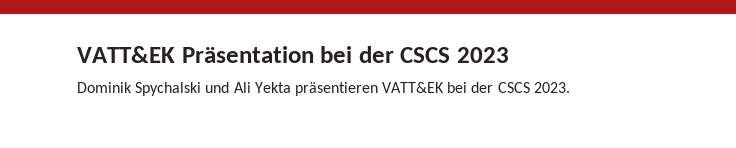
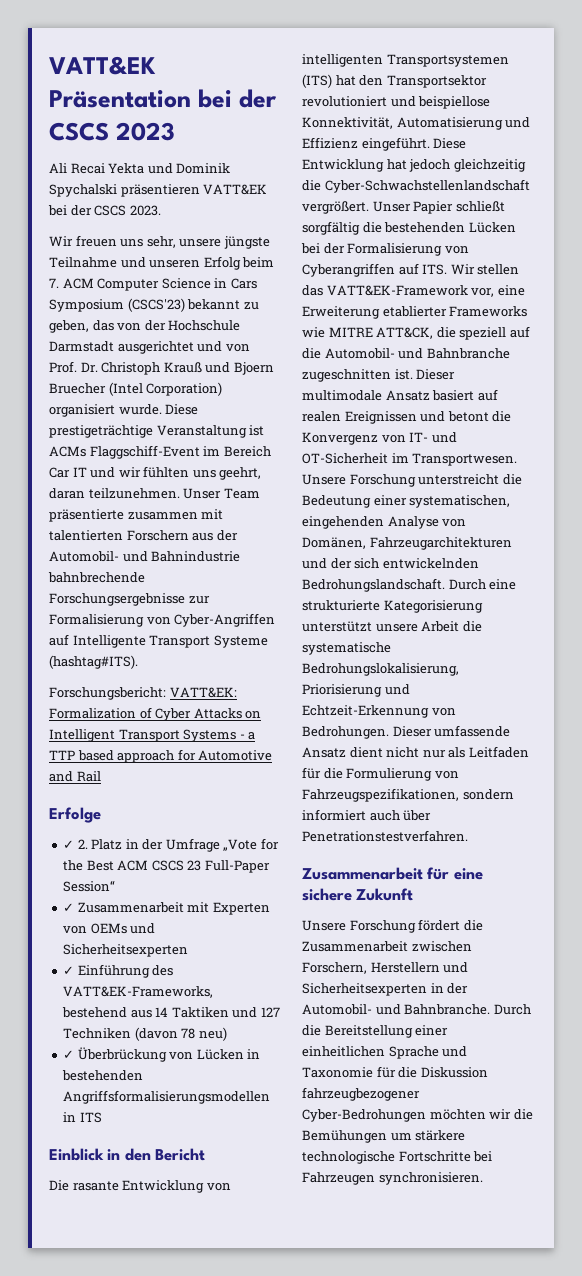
[77,82,291,96] Dominik Spychalski und Ali Yekta -> [49,163,231,174] [49,184,117,197] Ali Recai Yekta und Dominik Spychalski
(570, 87) none -> [49,235,270,249] [49,256,275,270] [49,278,257,291] [49,298,259,312] [49,320,241,333] [49,341,250,354] [49,361,274,375] [49,382,223,396] [49,404,199,417] [49,425,265,438] [49,445,271,459] [49,466,262,480] [49,488,260,499] [49,509,224,522] [49,530,238,541] [49,551,241,562] [48,572,145,583] [49,593,210,606] [49,613,276,627] [49,634,268,648] [49,655,138,669] [49,687,237,700] [49,707,262,721] [49,729,256,742] [49,749,273,763] [49,771,101,782] [49,807,101,823] [63,838,279,852] [63,860,270,873] [63,880,116,892] [63,902,270,915] [63,923,156,934] [63,944,189,957] [63,964,174,978] [63,986,214,998] [62,1007,280,1018] [63,1027,227,1041] [63,1047,261,1062] [62,1070,144,1081] [63,1090,271,1104] [63,1112,102,1123] [49,1148,206,1161] [49,1180,231,1193] [302,54,509,67] [302,74,487,88] [302,96,491,109] [302,117,531,130] [302,137,467,151] [302,159,526,172] [302,179,530,193] [302,201,505,214] [302,221,516,235] [301,243,469,256] [302,263,520,277] [302,285,525,297] [302,306,528,319] [302,326,530,340] [302,348,510,359] [302,369,456,382] [302,389,498,401] [302,411,512,424] [302,432,457,445] [302,453,518,466] [302,474,522,487] [302,495,511,508] [302,516,467,529] [302,537,512,550] [302,558,479,569] [302,578,517,592] [302,600,483,613] [302,621,482,632] [302,642,391,655] [302,663,459,676] [302,684,410,697] [302,705,456,718] [302,725,511,739] [302,746,529,758] [302,767,459,781] [302,788,514,802] [302,809,432,821] [302,830,468,842] [302,867,483,880] [302,888,414,901] [302,919,483,933] [302,941,472,952] [302,962,469,974] [302,983,469,996] [302,1004,531,1015] [302,1025,449,1038] [302,1046,468,1059] [302,1066,488,1078] [302,1087,420,1101] [302,1109,533,1122] [302,1130,466,1143] [302,1151,493,1164] [302,1172,483,1185] // Wir freuen uns sehr, unsere jüngste Teilnahme und unseren Erfolg beim 7. ACM Computer Science in Cars Symposium (CSCS'23) bekannt zu geben, das von der Hochschule Darmstadt ausgerichtet und von Prof. Dr. Christoph Krauß und Bjoern Bruecher (Intel Corporation) organisiert wurde. Diese prestigeträchtige Veranstaltung ist ACMs Flaggschiff-Event im Bereich Car IT und wir fühlten uns geehrt, daran teilzunehmen. Unser Team präsentierte zusammen mit talentierten Forschern aus der Automobil- und Bahnindustrie bahnbrechende Forschungsergebnisse zur Formalisierung von Cyber-Angriffen auf Intelligente Transport Systeme (hashtag#ITS). // Forschungsbericht: VATT&EK: Formalization of Cyber Attacks on Intelligent Transport Systems - a TTP based approach for Automotive and Rail // Erfolge // ✓ 2. Platz in der Umfrage „Vote for the Best ACM CSCS 23 Full-Paper Session“ // ✓ Zusammenarbeit mit Experten von OEMs und Sicherheitsexperten // ✓ Einführung des VATT&EK-Frameworks, bestehend aus 14 Taktiken und 127 Techniken (davon 78 neu) // ✓ Überbrückung von Lücken in bestehenden Angriffsformalisierungsmodellen in ITS // Einblick in den Bericht // Die rasante Entwicklung von intelligenten Transportsystemen (ITS) hat den Transportsektor revolutioniert und beispiellose Konnektivität, Automatisierung und Effizienz eingeführt. Diese Entwicklung hat jedoch gleichzeitig die Cyber-Schwachstellenlandschaft vergrößert. Unser Papier schließt sorgfältig die bestehenden Lücken bei der Formalisierung von Cyberangriffen auf ITS. Wir stellen das VATT&EK-Framework vor, eine Erweiterung etablierter Frameworks wie MITRE ATT&CK, die speziell auf die Automobil- und Bahnbranche zugeschnitten ist. Dieser multimodale Ansatz basiert auf realen Ereignissen und betont die Konvergenz von IT- und OT-Sicherheit im Transportwesen. Unsere Forschung unterstreicht die Bedeutung einer systematischen, eingehenden Analyse von Domänen, Fahrzeugarchitekturen und der sich entwickelnden Bedrohungslandschaft. Durch eine strukturierte Kategorisierung unterstützt unsere Arbeit die systematische Bedrohungslokalisierung, Priorisierung und Echtzeit-Erkennung von Bedrohungen. Dieser umfassende Ansatz dient nicht nur als Leitfaden für die Formulierung von Fahrzeugspezifikationen, sondern informiert auch über Penetrationstestverfahren. // Zusammenarbeit für eine sichere Zukunft // Unsere Forschung fördert die Zusammenarbeit zwischen Forschern, Herstellern und Sicherheitsexperten in der Automobil- und Bahnbranche. Durch die Bereitstellung einer einheitlichen Sprache und Taxonomie für die Diskussion fahrzeugbezogener Cyber-Bedrohungen möchten wir die Bemühungen um stärkere technologische Fortschritte bei Fahrzeugen synchronisieren.

